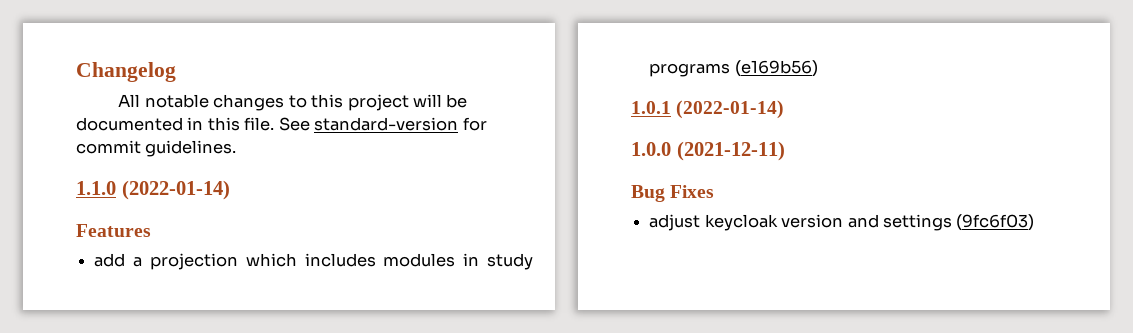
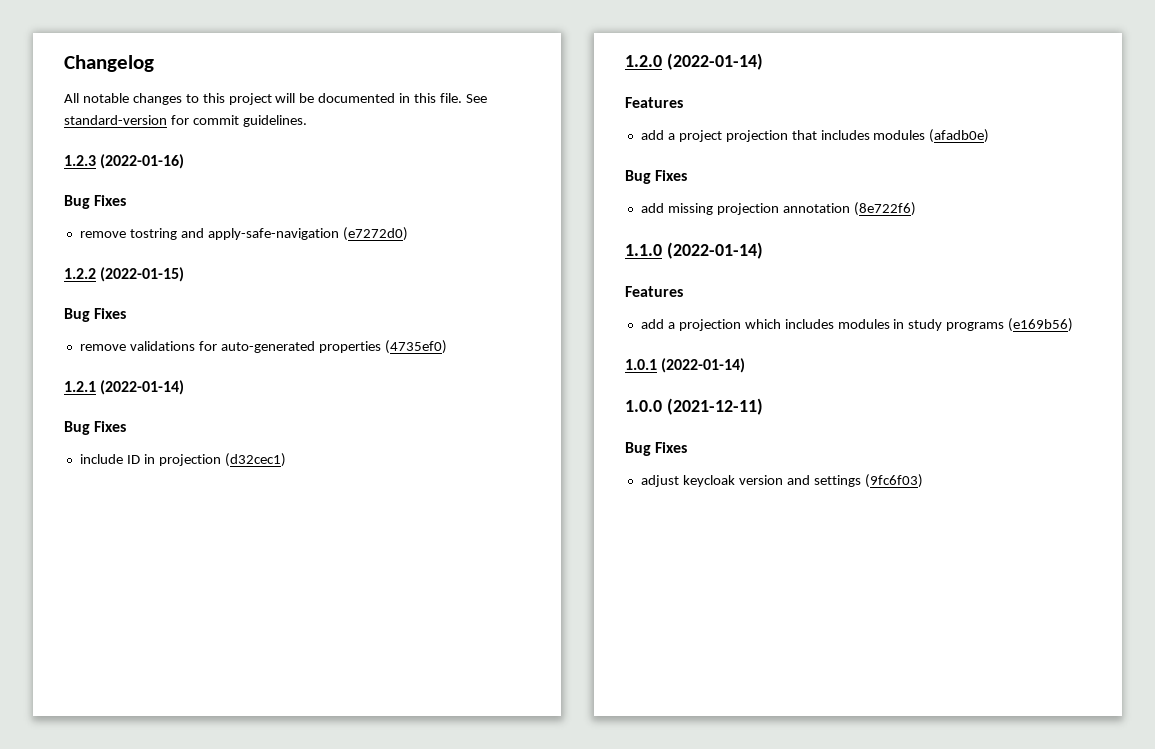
(237, 148) none -> [64,154,185,169] [64,195,127,209] [79,227,408,241] [64,267,185,282] [64,308,127,322] [79,340,447,354] [64,380,185,395] [64,421,127,435] [79,453,286,467] [625,53,763,70] [625,97,683,108] [640,129,990,143] [625,170,688,184] [640,202,916,216] // 1.2.3 (2022-01-16) // Bug Fixes // remove tostring and apply-safe-navigation (e7272d0) // 1.2.2 (2022-01-15) // Bug Fixes // remove validations for auto-generated properties (4735ef0) // 1.2.1 (2022-01-14) // Bug Fixes // include ID in projection (d32cec1) // 1.2.0 (2022-01-14) // Features // add a project projection that includes modules (afadb0e) // Bug Fixes // add missing projection annotation (8e722f6)

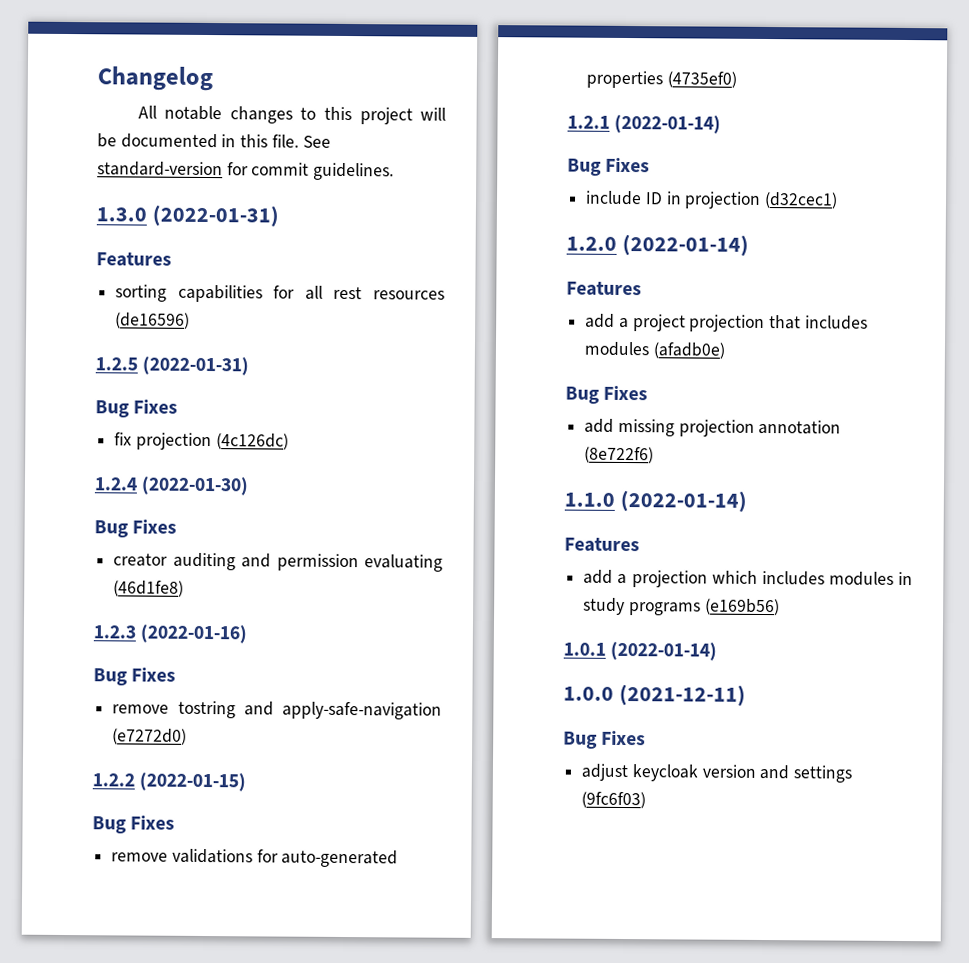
(307, 121) none -> [96,204,279,227] [96,252,172,267] [115,284,446,303] [115,312,191,329] [95,356,250,376] [95,399,179,418] [114,432,289,451] [94,476,250,496] [94,519,178,538] [113,552,443,572] [113,580,185,597] // 1.3.0 (2022-01-31) // Features // sorting capabilities for all rest resources (de16596) // 1.2.5 (2022-01-31) // Bug Fixes // fix projection (4c126dc) // 1.2.4 (2022-01-30) // Bug Fixes // creator auditing and permission evaluating (46d1fe8)

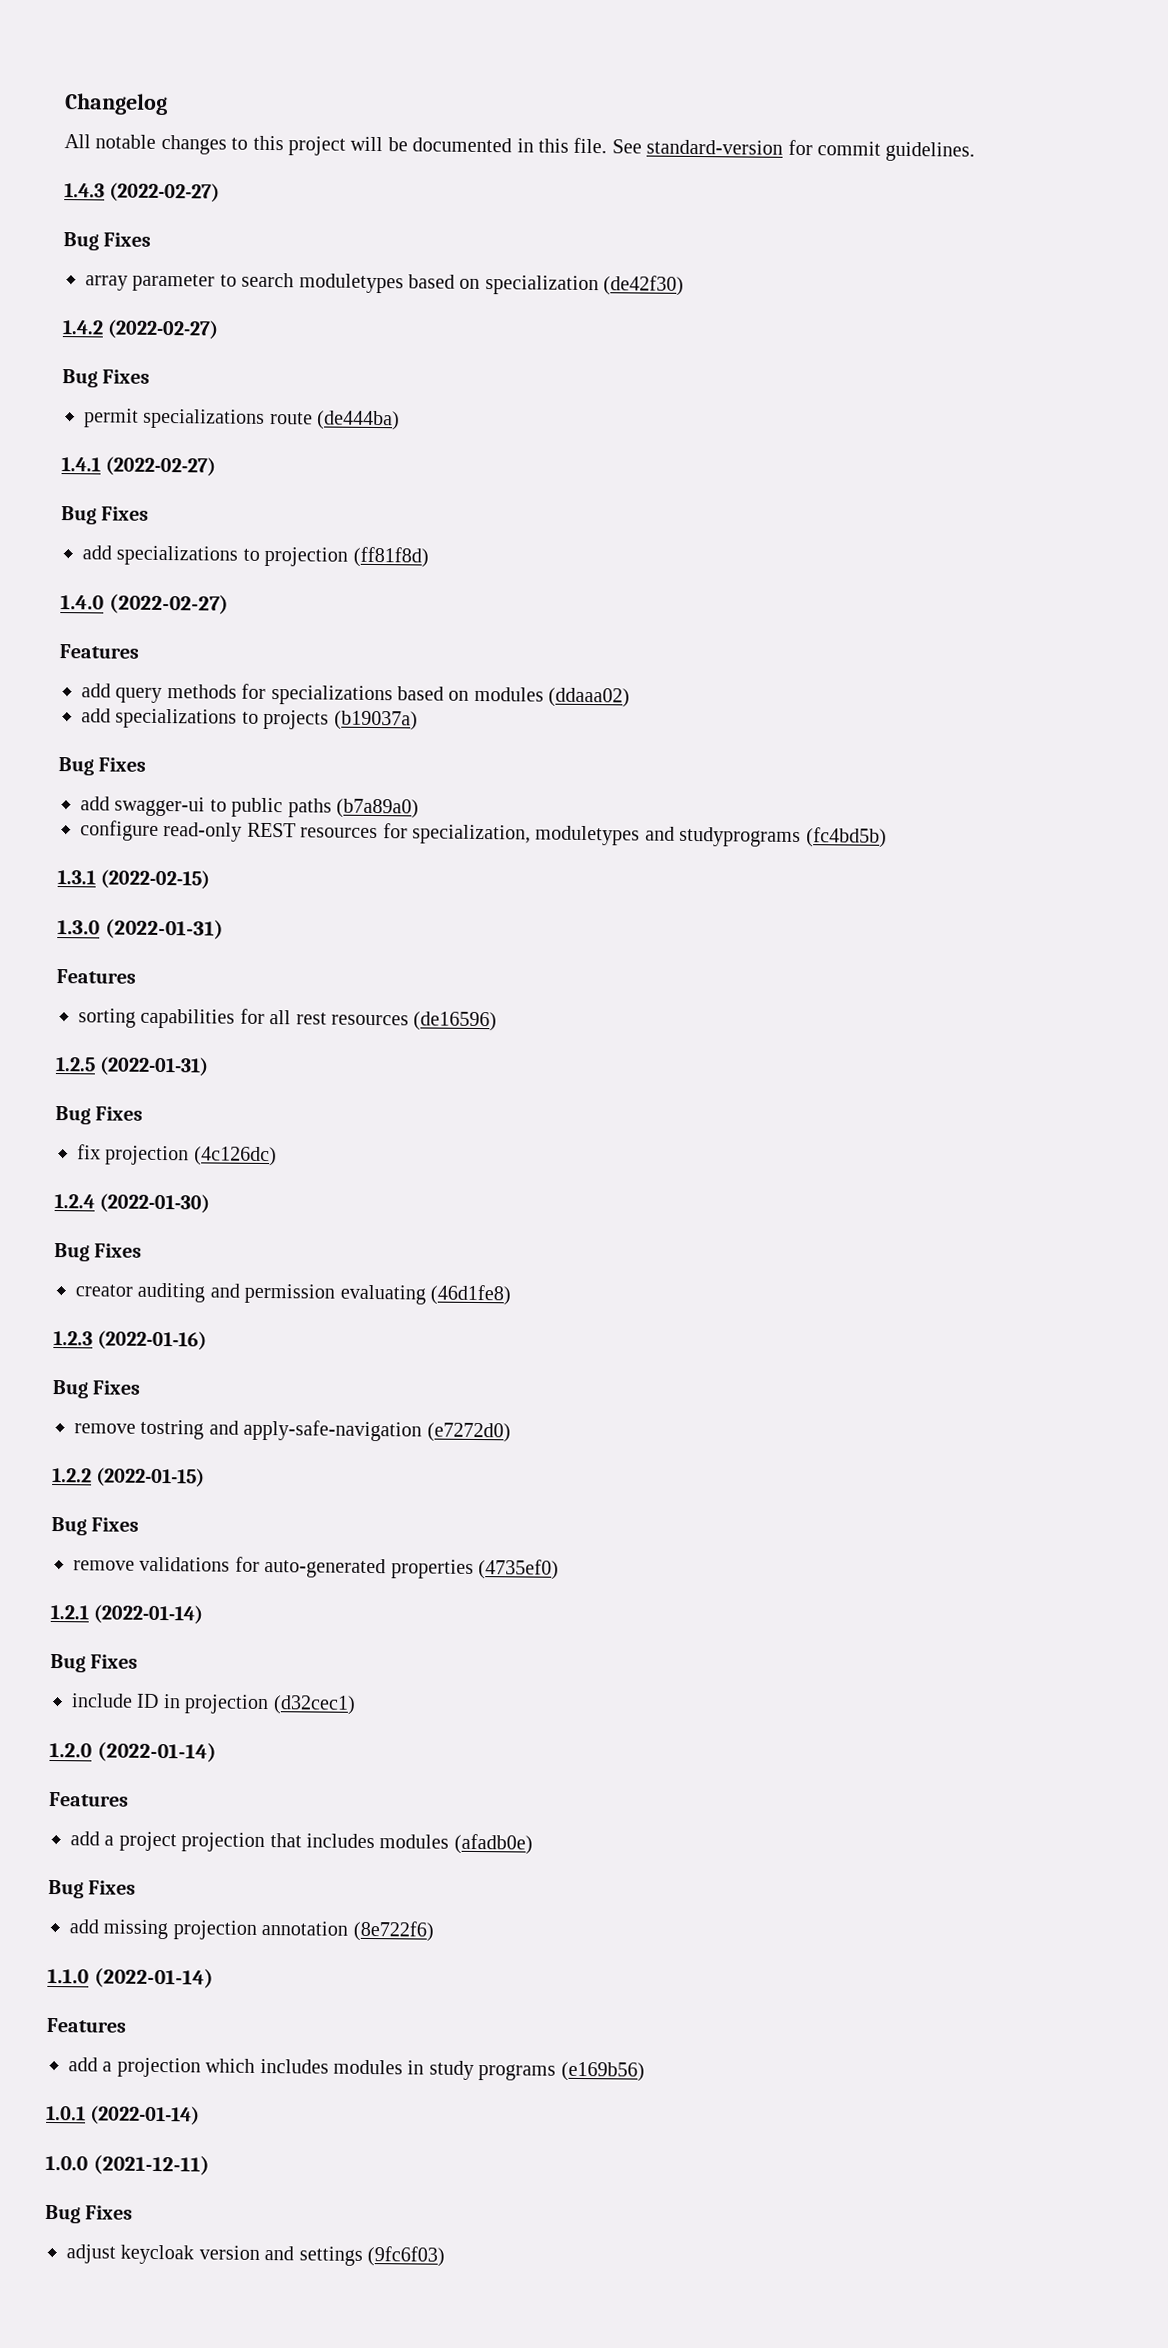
(395, 171) none -> [64,182,221,203] [63,232,152,251] [85,272,685,296] [62,319,220,340] [62,369,151,388] [84,408,401,431] [61,456,217,477] [61,506,150,525] [82,545,429,568] [60,593,229,615] [59,644,139,659] [81,683,631,708] [81,708,418,731] [58,757,147,776] [80,796,419,819] [80,820,887,848] [57,869,211,890] // 1.4.3 (2022-02-27) // Bug Fixes // array parameter to search moduletypes based on specialization (de42f30) // 1.4.2 (2022-02-27) // Bug Fixes // permit specializations route (de444ba) // 1.4.1 (2022-02-27) // Bug Fixes // add specializations to projection (ff81f8d) // 1.4.0 (2022-02-27) // Features // add query methods for specializations based on modules (ddaaa02) // add specializations to projects (b19037a) // Bug Fixes // add swagger-ui to public paths (b7a89a0) // configure read-only REST resources for specialization, moduletypes and studyprograms (fc4bd5b) // 1.3.1 (2022-02-15)

